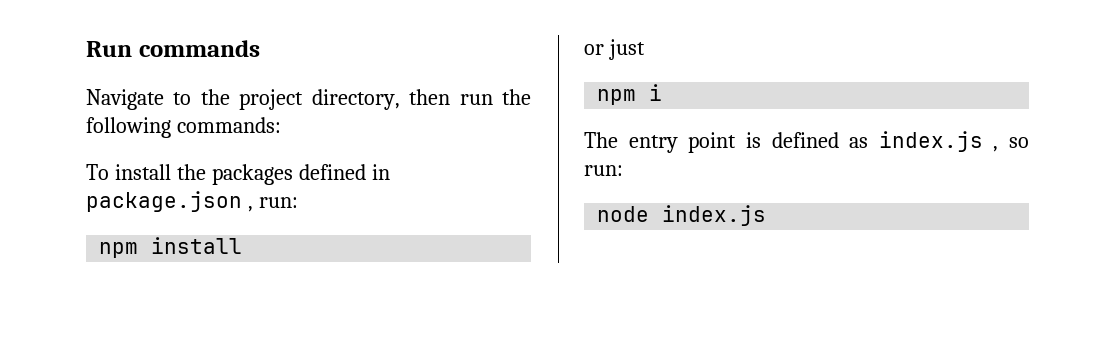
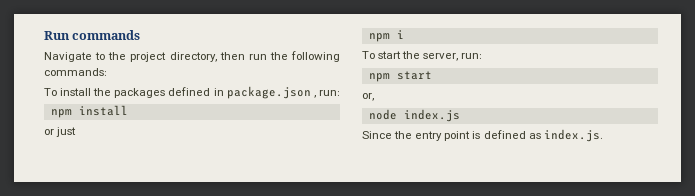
[584,132,618,148] The -> [362,51,483,61] [368,71,432,82] [362,93,374,101] [368,109,460,122] [362,131,413,139] To start the server, run: // npm start // or, // node index.js // Since the
[878,131,1029,152] [584,165,623,176] [597,205,767,226] index.js , so run: // node index.js -> [543,129,603,142] index.js.

